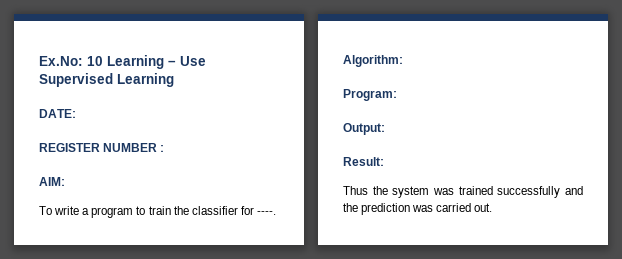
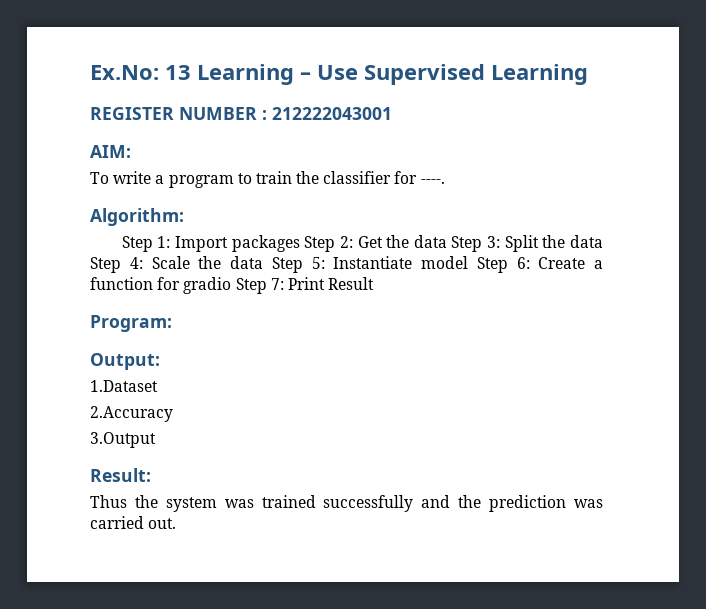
[87,56,103,66] 10 -> [165,65,191,80] 13
[39,109,76,118] // DATE: -> (588, 74) none
(165, 148) none -> [272,107,392,120] 212222043001
(403, 61) none -> [121,235,603,252] [90,256,603,273] [90,277,375,294] // Step 1: Import packages Step 2: Get the data Step 3: Split the data Step 4: Scale the data Step 5: Instantiate model Step 6: Create a function for gradio Step 7: Print Result
(385, 129) none -> [90,380,158,392] [90,406,173,422] [90,432,156,448] // 1.Dataset // 2.Accuracy // 3.Output

